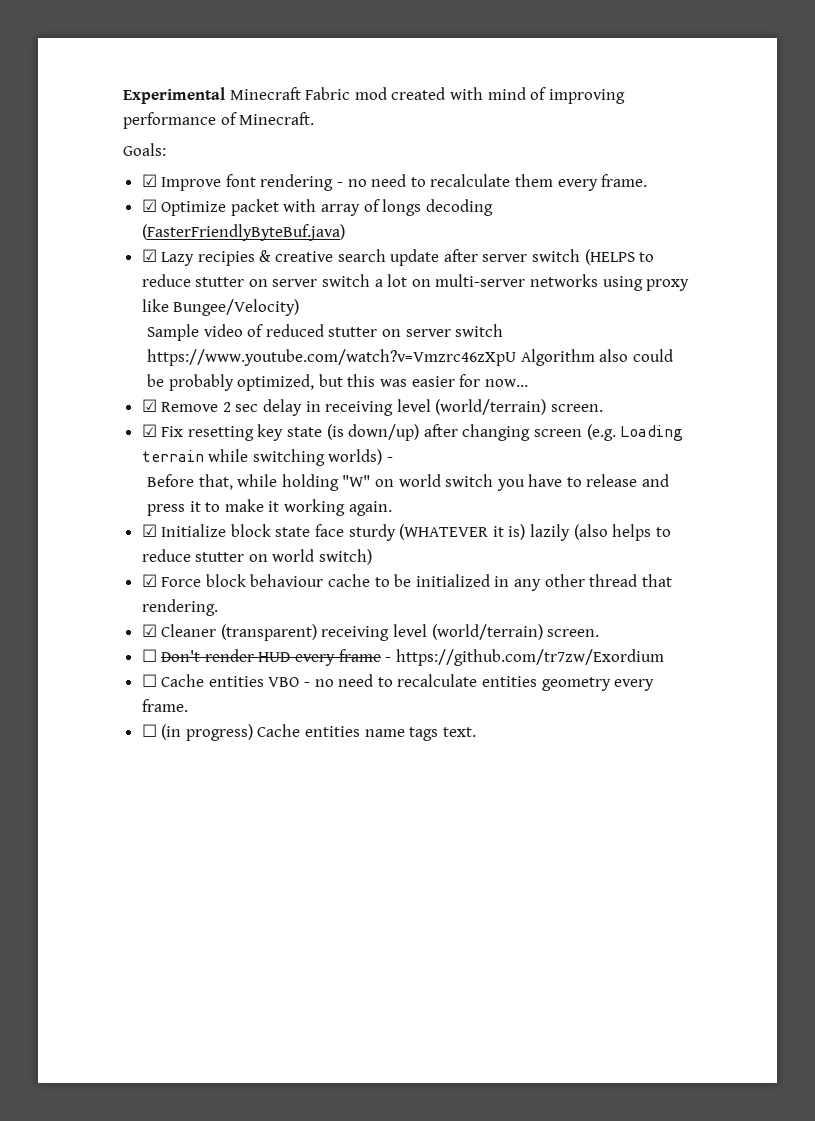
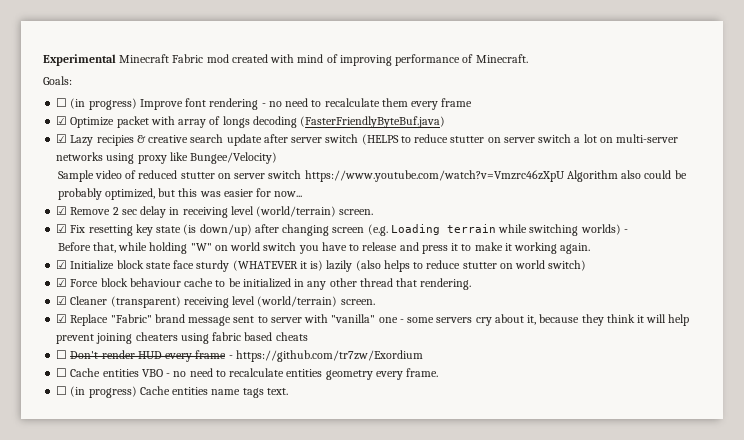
[141,174,157,187] ☑ -> [56,98,137,110] ☐ (in progress)
[601,174,648,187] frame. -> [441,98,473,107] frame
(600, 633) none -> [56,314,690,326] [56,332,308,344] // ☑ Replace "Fabric" brand message sent to server with "vanilla" one - some servers cry about it, because they think it will help prevent joining cheaters using fabric based cheats

